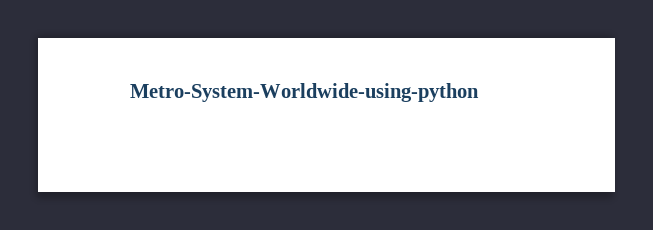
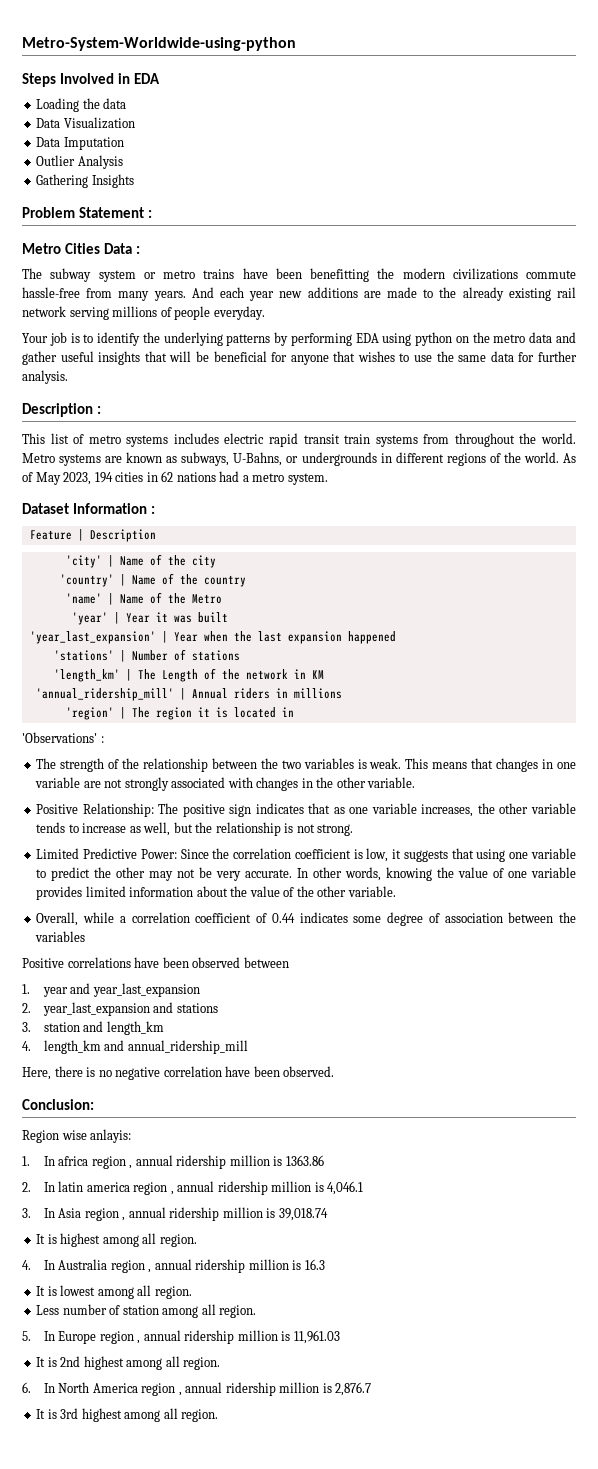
(479, 92) none -> [22,73,160,87] [36,98,127,112] [36,117,135,129] [36,137,124,150] [36,155,123,169] [36,174,134,188] [22,207,153,218] [22,243,140,254] [22,268,576,282] [22,287,576,301] [22,306,265,320] [22,332,576,346] [22,351,577,365] [22,370,68,384] [22,403,102,417] [22,433,576,447] [22,452,576,466] [22,471,328,485] [22,503,155,514] [29,529,156,542] [65,554,216,568] [59,573,246,587] [65,592,222,605] [71,612,228,625] [29,631,396,644] [53,649,240,662] [53,668,324,682] [35,688,342,701] [65,707,294,720] [22,732,104,743] [36,758,576,772] [35,777,416,791] [36,803,576,817] [36,822,354,836] [36,848,577,862] [36,867,577,881] [36,886,396,900] [36,912,576,926] [35,931,86,942] [22,957,289,968] [22,983,200,997] [22,1002,218,1016] [22,1021,164,1035] [22,1040,248,1054] [22,1066,335,1080] [22,1099,94,1110] [22,1129,132,1143] [22,1155,324,1169] [22,1181,364,1195] [22,1207,328,1221] [36,1233,197,1247] [22,1259,325,1273] [36,1285,192,1299] [36,1304,257,1318] [22,1330,340,1344] [36,1356,221,1370] [22,1382,372,1396] [36,1408,219,1422] // Steps Involved in EDA // Loading the data // Data Visualization // Data Imputation // Outlier Analysis // Gathering Insights // Problem Statement : // Metro Cities Data : // The subway system or metro trains have been benefitting the modern civilizations commute hassle-free from many years. And each year new additions are made to the already existing rail network serving millions of people everyday. // Your job is to identify the underlying patterns by performing EDA using python on the metro data and gather useful insights that will be beneficial for anyone that wishes to use the same data for further analysis. // Description : // This list of metro systems includes electric rapid transit train systems from throughout the world. Metro systems are known as subways, U-Bahns, or undergrounds in different regions of the world. As of May 2023, 194 cities in 62 nations had a metro system. // Dataset Information : // Feature | Description // 'city' | Name of the city // 'country' | Name of the country // 'name' | Name of the Metro // 'year' | Year it was built // 'year_last_expansion' | Year when the last expansion happened // 'stations' | Number of stations // 'length_km' | The Length of the network in KM // 'annual_ridership_mill' | Annual riders in millions // 'region' | The region it is located in // 'Observations' : // The strength of the relationship between the two variables is weak. This means that changes in one variable are not strongly associated with changes in the other variable. // Positive Relationship: The positive sign indicates that as one variable increases, the other variable tends to increase as well, but the relationship is not strong. // Limited Predictive Power: Since the correlation coefficient is low, it suggests that using one variable to predict the other may not be very accurate. In other words, knowing the value of one variable provides limited information about the value of the other variable. // Overall, while a correlation coefficient of 0.44 indicates some degree of association between the variables // Positive correlations have been observed between // 1. year and year_last_expansion // 2. year_last_expansion and stations // 3. station and length_km // 4. length_km and annual_ridership_mill // Here, there is no negative correlation have been observed. // Conclusion: // Region wise anlayis: // 1. In africa region , annual ridership million is 1363.86 // 2. In latin america region , annual ridership million is 4,046.1 // 3. In Asia region , annual ridership million is 39,018.74 // It is highest among all region. // 4. In Australia region , annual ridership million is 16.3 // It is lowest among all region. // Less number of station among all region. // 5. In Europe region , annual ridership million is 11,961.03 // It is 2nd highest among all region. // 6. In North America region , annual ridership million is 2,876.7 // It is 3rd highest among all region.

